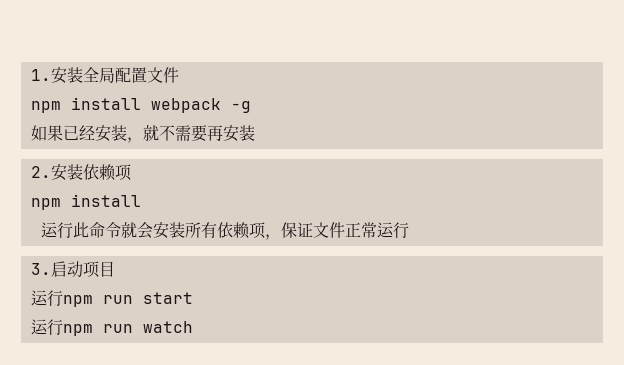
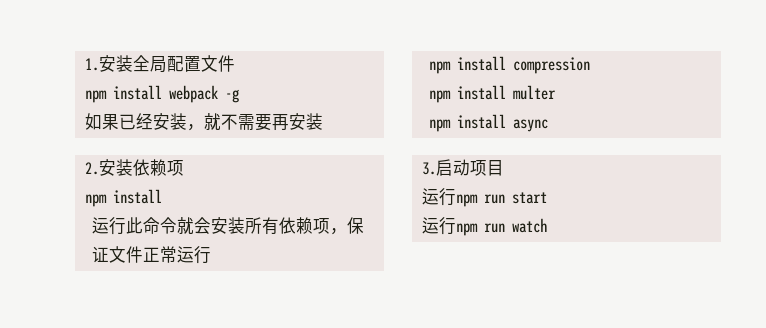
(409, 230) none -> [428,56,590,74] [428,85,556,103] [428,114,548,132] // npm install compression // npm install multer // npm install async

